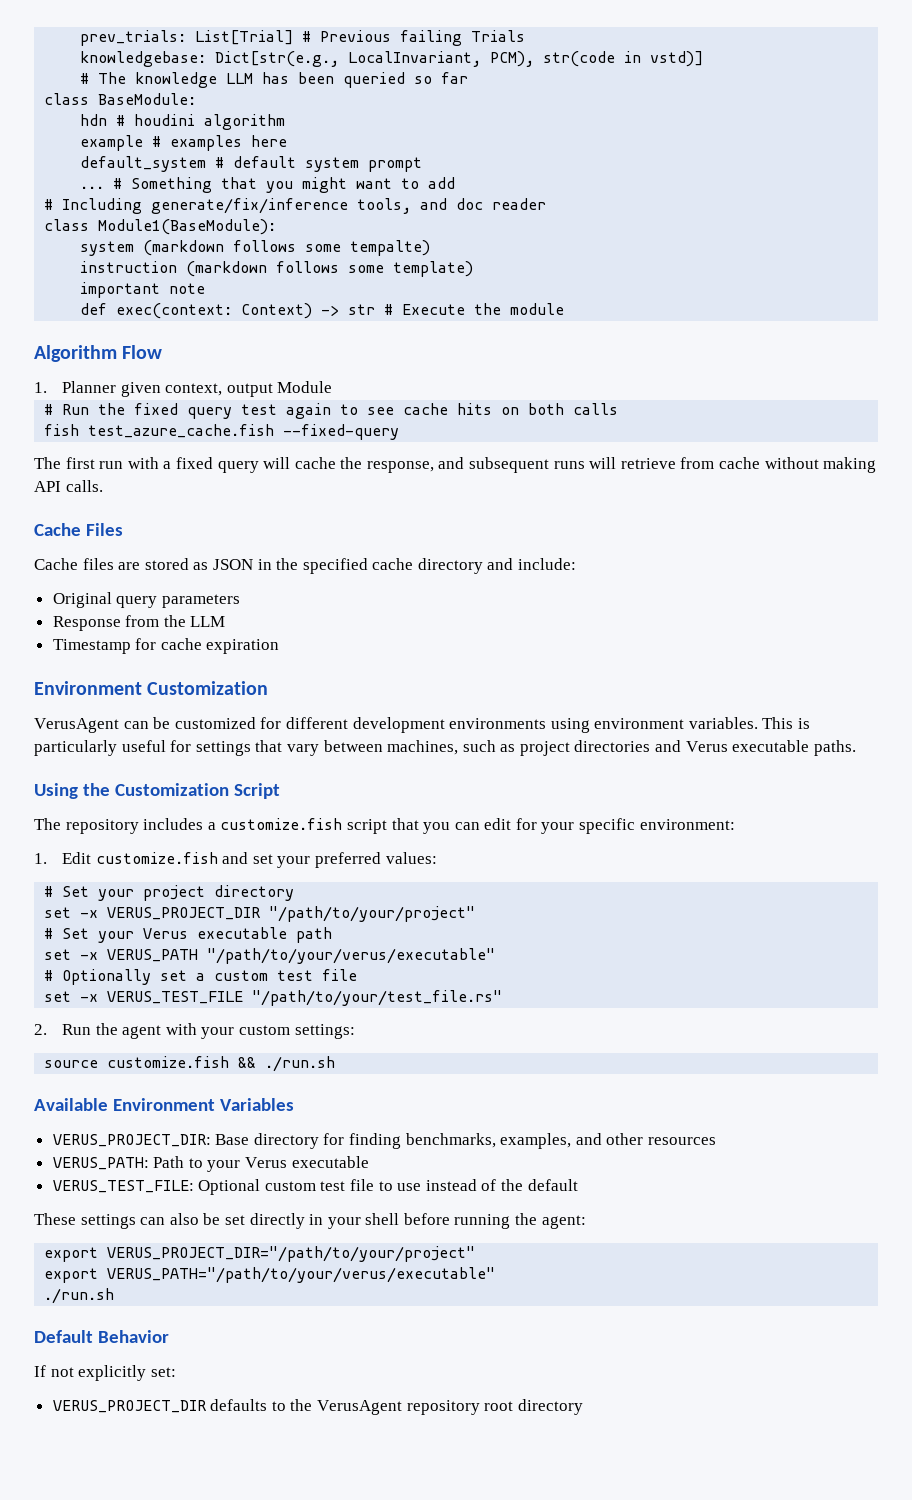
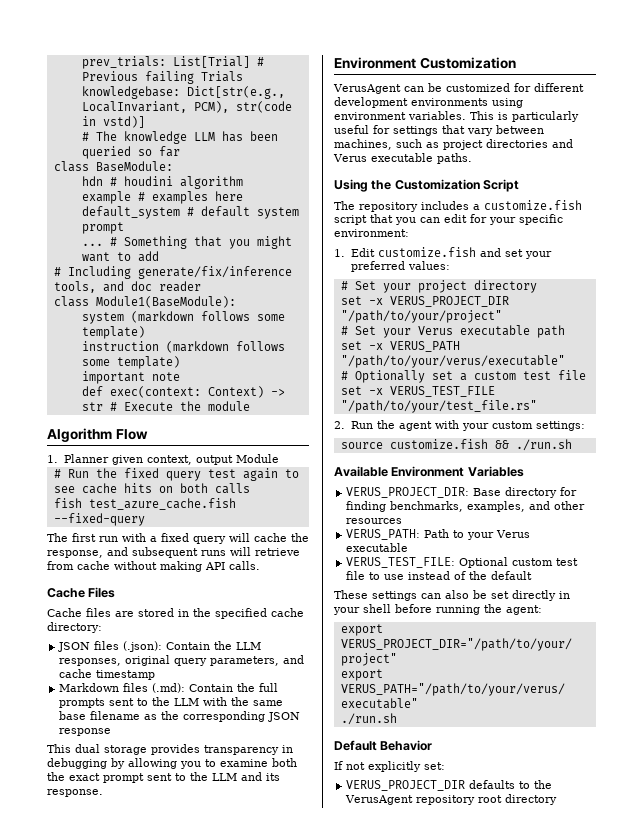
[350,240,431,256] tempalte) -> [81,326,145,339] template)
[193,559,253,570] as JSON -> (174, 612) none
[417,558,577,574] [52,592,240,608] [52,615,226,631] [52,638,280,654] directory and include: // Original query parameters // Response from the LLM // Timestamp for cache expiration -> [47,622,102,633] [58,641,262,652] [59,655,305,666] [59,669,156,680] [59,683,279,693] [59,697,284,708] [59,711,301,722] [59,728,112,736] [47,744,293,755] [47,758,297,769] [47,772,280,783] [47,789,103,797] directory: // JSON files (.json): Contain the LLM responses, original query parameters, and cache timestamp // Markdown files (.md): Contain the full prompts sent to the LLM with the same base filename as the corresponding JSON response // This dual storage provides transparency in debugging by allowing you to examine both the exact prompt sent to the LLM and its response.

